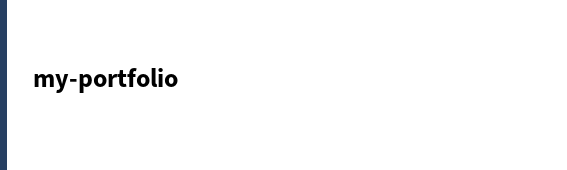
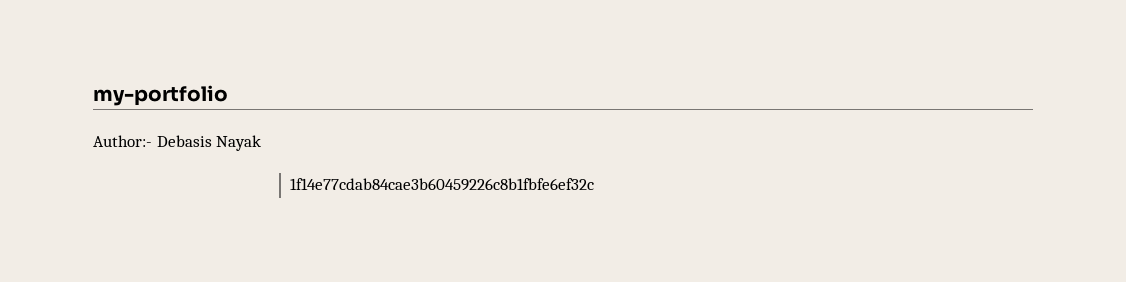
(178, 80) none -> [93,135,262,151] [290,178,595,191] // Author:- Debasis Nayak // 1f14e77cdab84cae3b60459226c8b1fbfe6ef32c

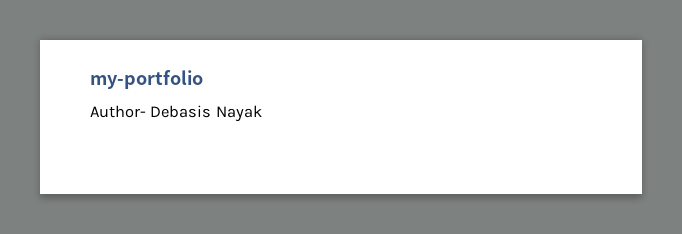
[93,135,152,147] Author:- -> [90,105,146,118] Author-
[290,178,595,191] // 1f14e77cdab84cae3b60459226c8b1fbfe6ef32c -> (262, 113) none

